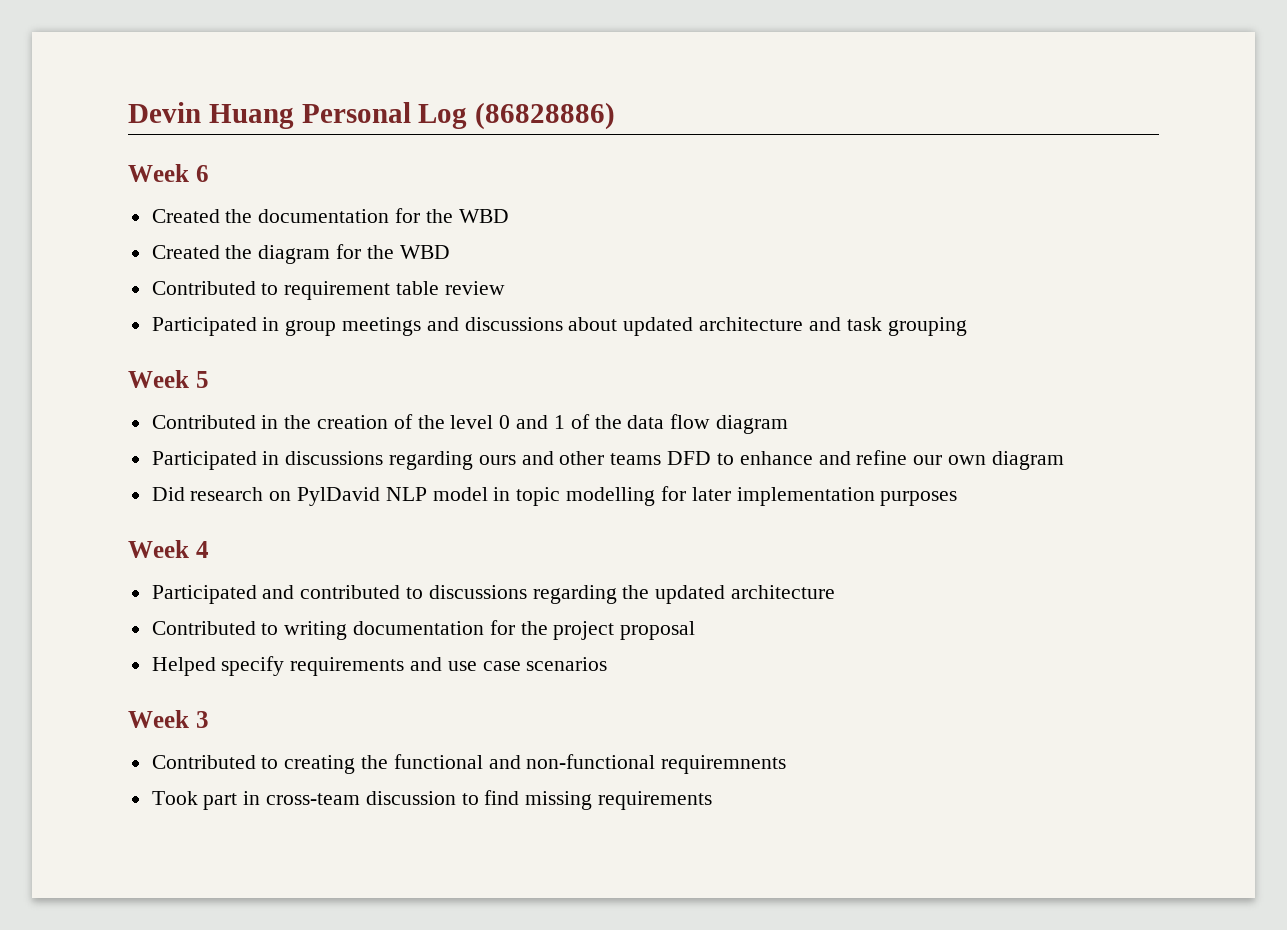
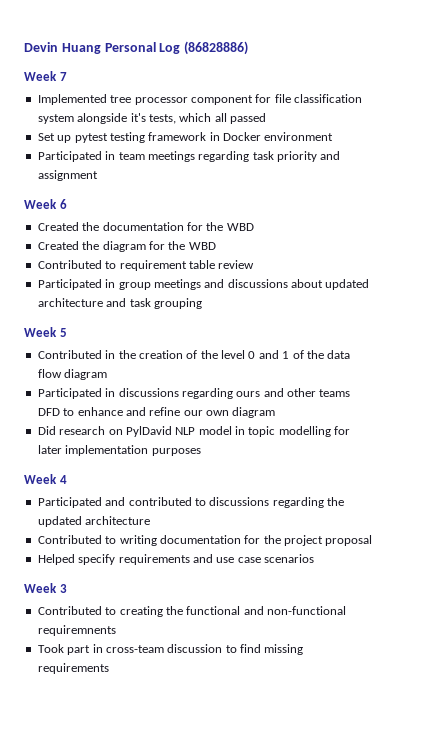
(616, 116) none -> [24,71,67,81] [37,94,362,105] [37,113,266,124] [37,132,334,143] [37,151,341,162] [37,170,98,181] // Week 7 // Implemented tree processor component for file classification system alongside it's tests, which all passed // Set up pytest testing framework in Docker environment // Participated in team meetings regarding task priority and assignment

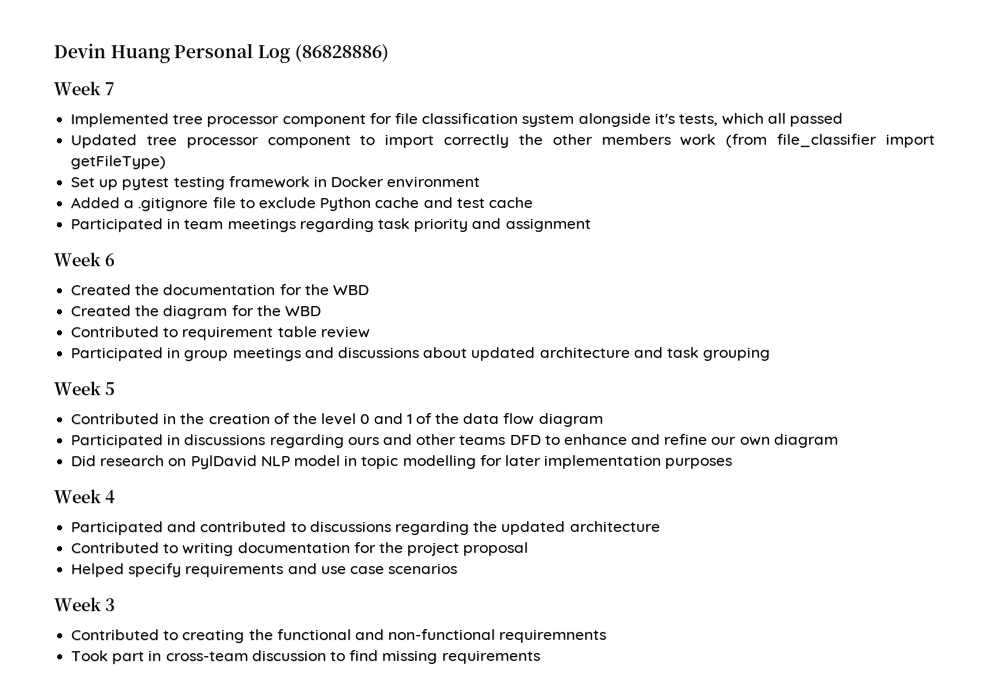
(266, 118) none -> [70,133,936,149] [70,155,167,170] // Updated tree processor component to import correctly the other members work (from file_classifier import getFileType)
(334, 136) none -> [70,196,533,212] // Added a .gitignore file to exclude Python cache and test cache

